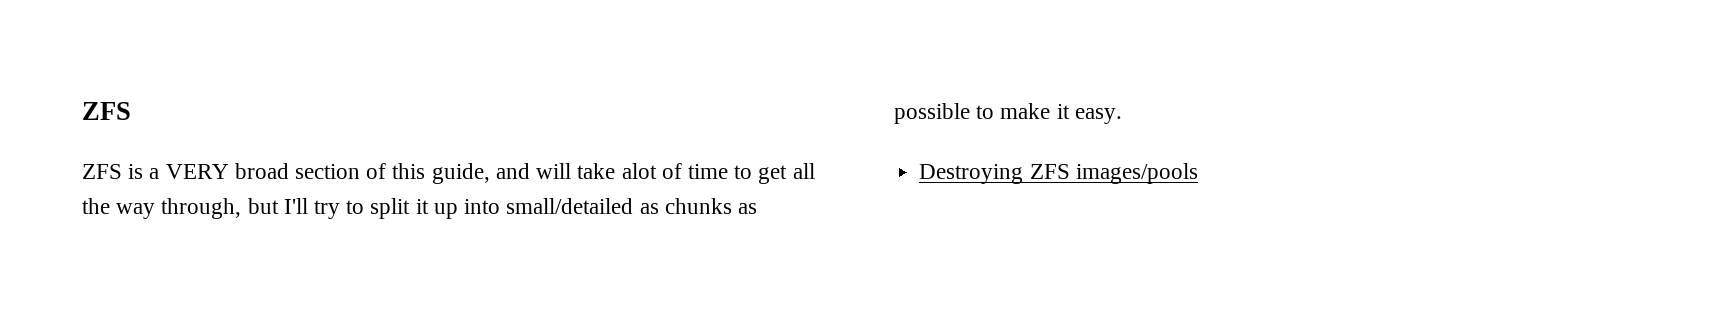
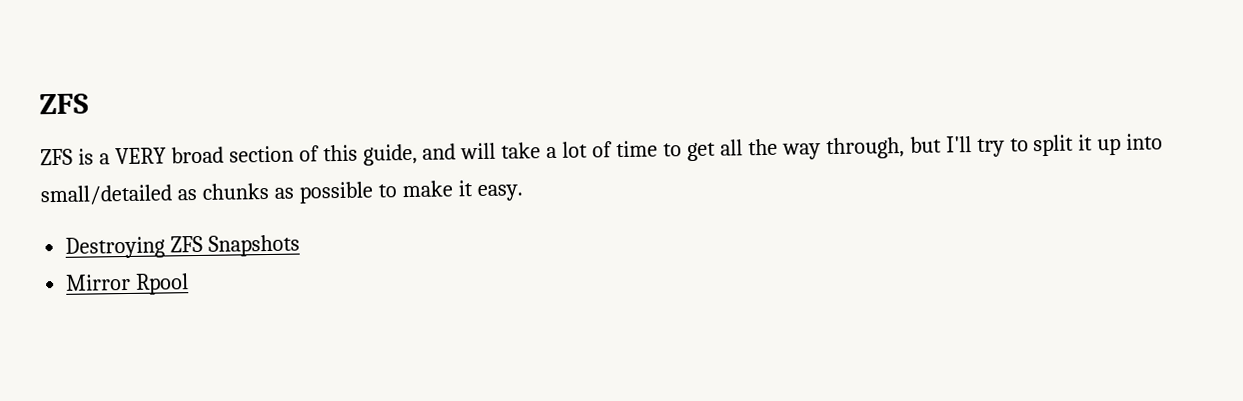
[621,163,657,179] alot -> [546,141,589,159] a lot
[1075,163,1198,184] images/pools -> [208,234,301,257] [65,273,190,295] Snapshots // Mirror Rpool

